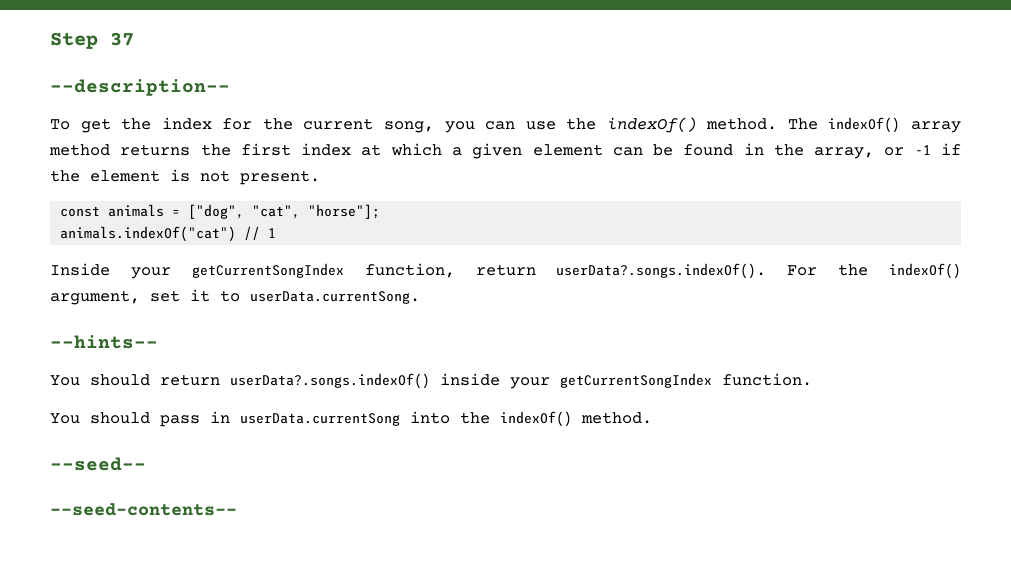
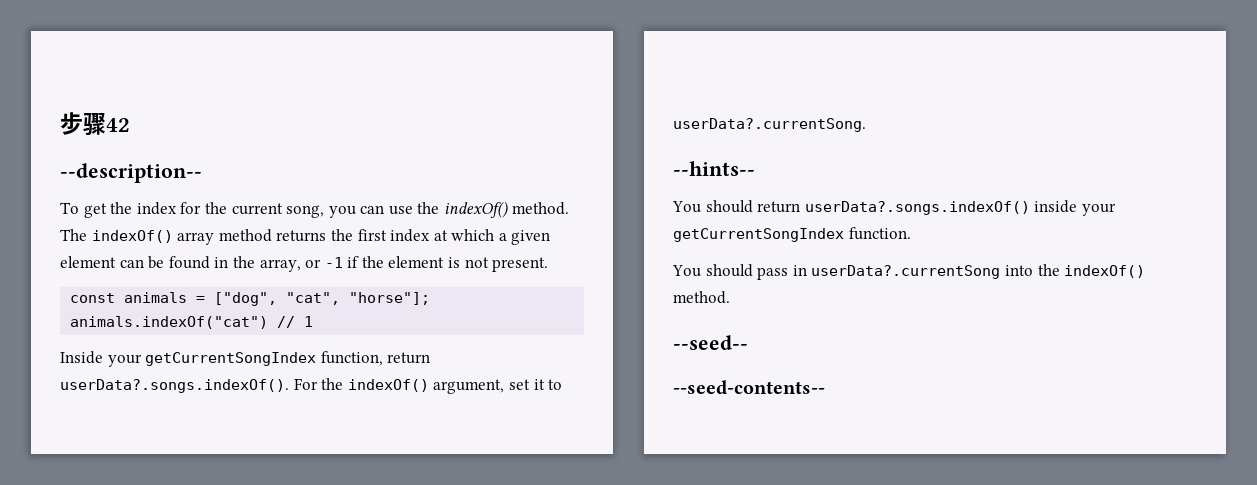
[50,32,134,49] Step 37 -> [60,112,130,136] 步骤42
[250,291,420,304] userData.currentSong. -> [673,118,866,132] userData?.currentSong.
[240,413,400,426] userData.currentSong -> [811,265,1001,279] userData?.currentSong

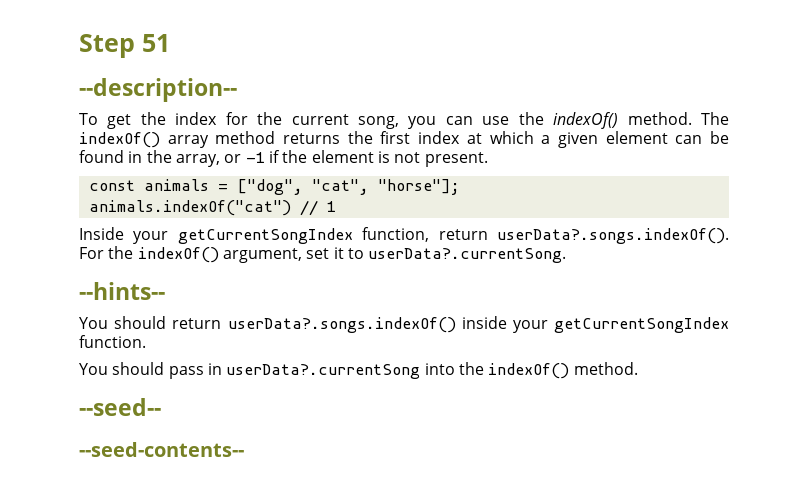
[60,112,130,136] 步骤42 -> [79,34,170,58] Step 51

